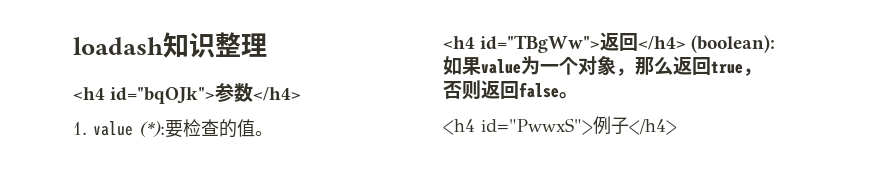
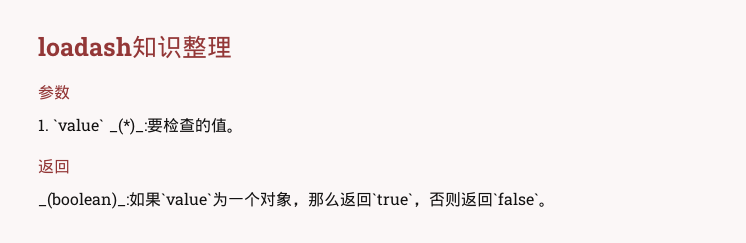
[73,87,216,104] <h4 id="bqOJk"> -> (232, 47) none
[253,87,302,101] </h4> -> (70, 92) none
[93,121,165,137] value (*): -> [53,118,147,135] `value` _(*)_:
[443,32,776,53] [443,56,521,75] <h4 id="TBgWw">返回</h4> (boolean):如果value -> [38,159,70,174] [38,192,212,209] 返回 // _(boolean)_:如果`value`
[711,61,743,74] true -> [372,193,413,206] `true`
[519,82,578,99] [443,116,677,135] false。 // <h4 id="PwwxS">例子</h4> -> [493,192,555,207] `false`。

